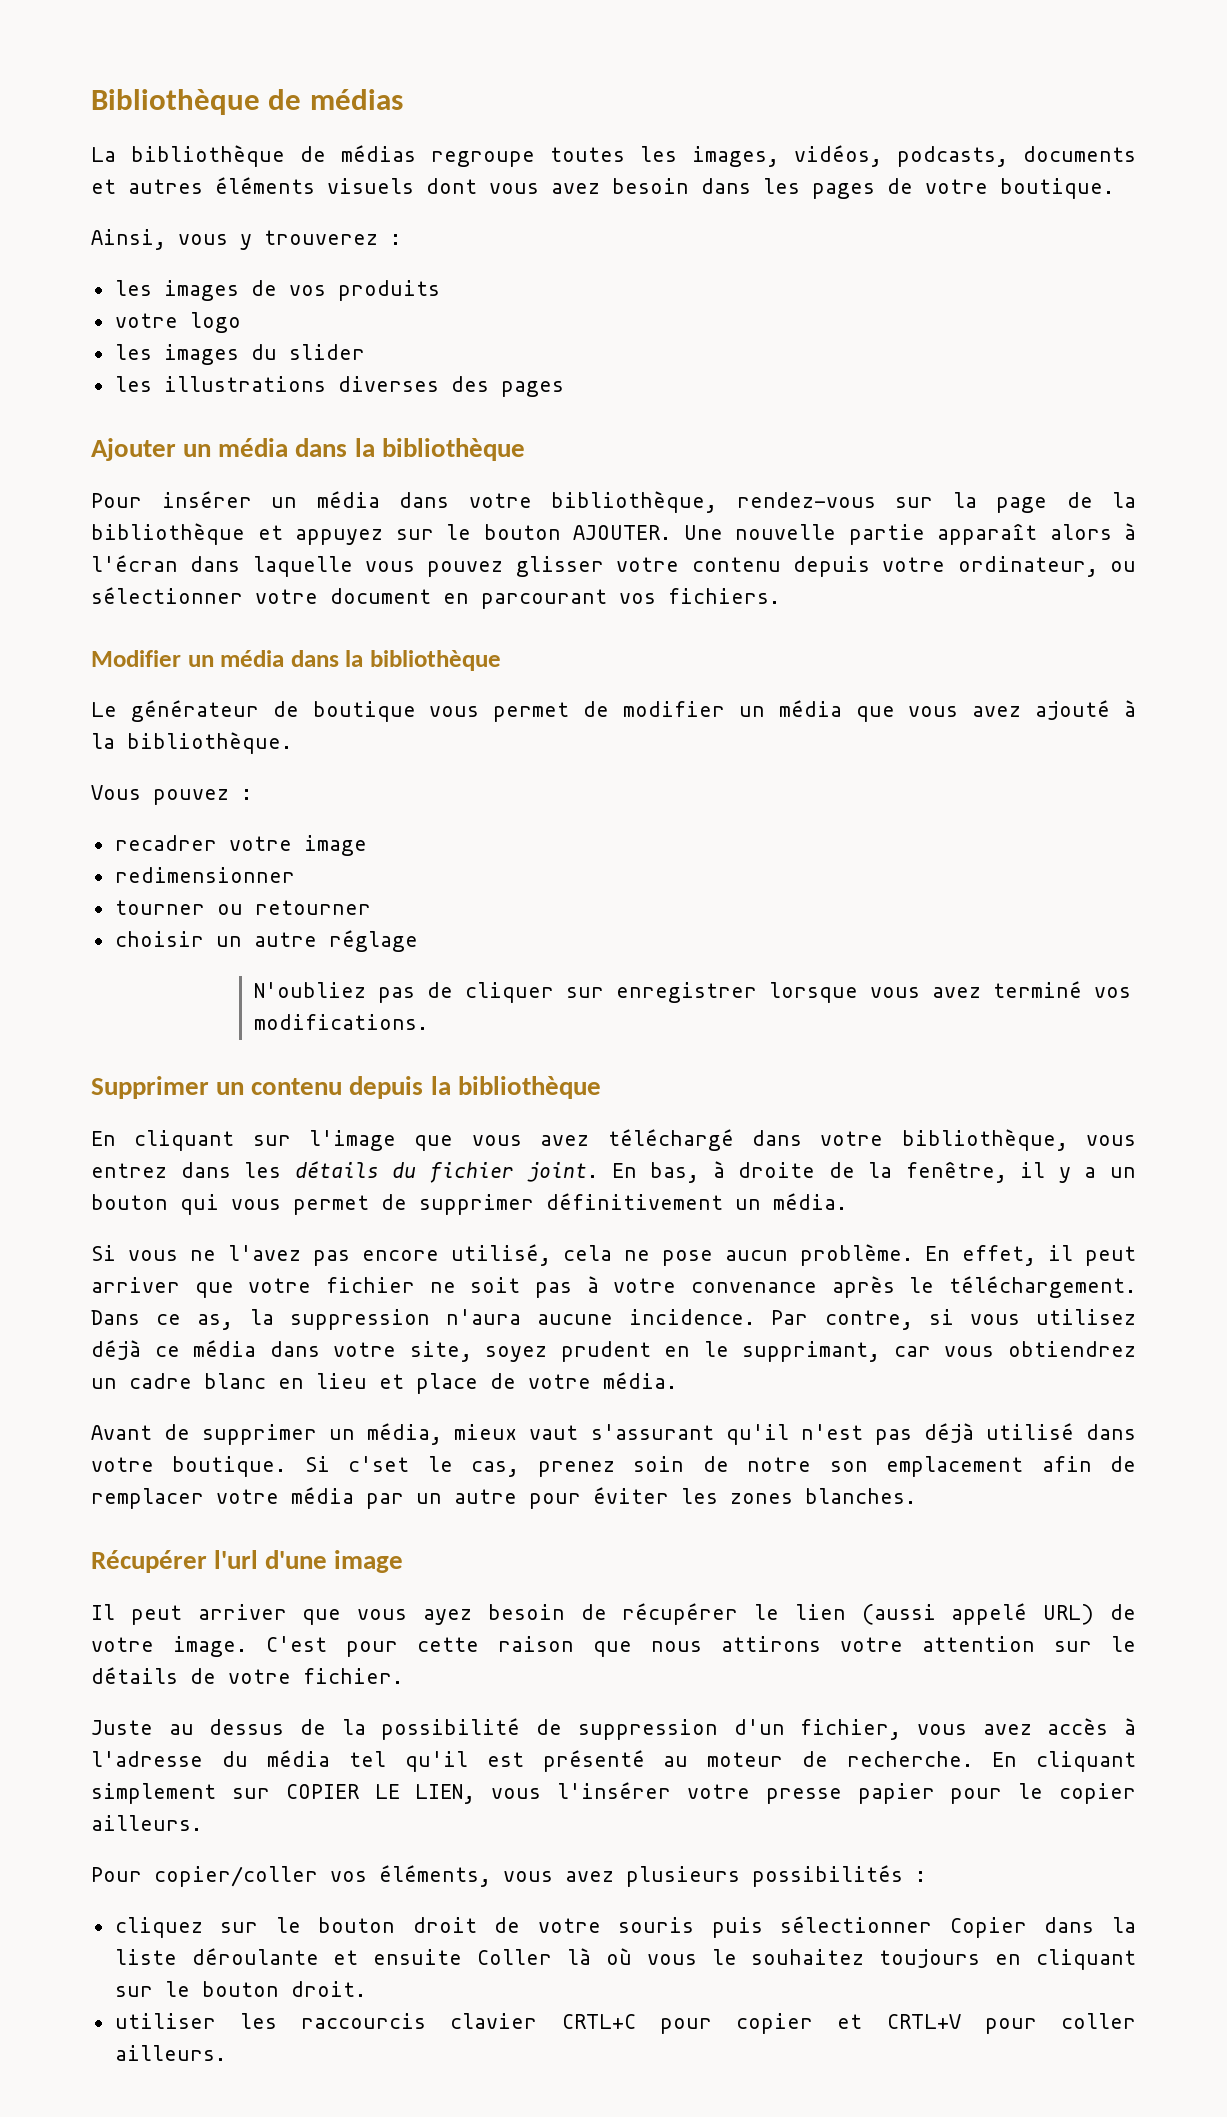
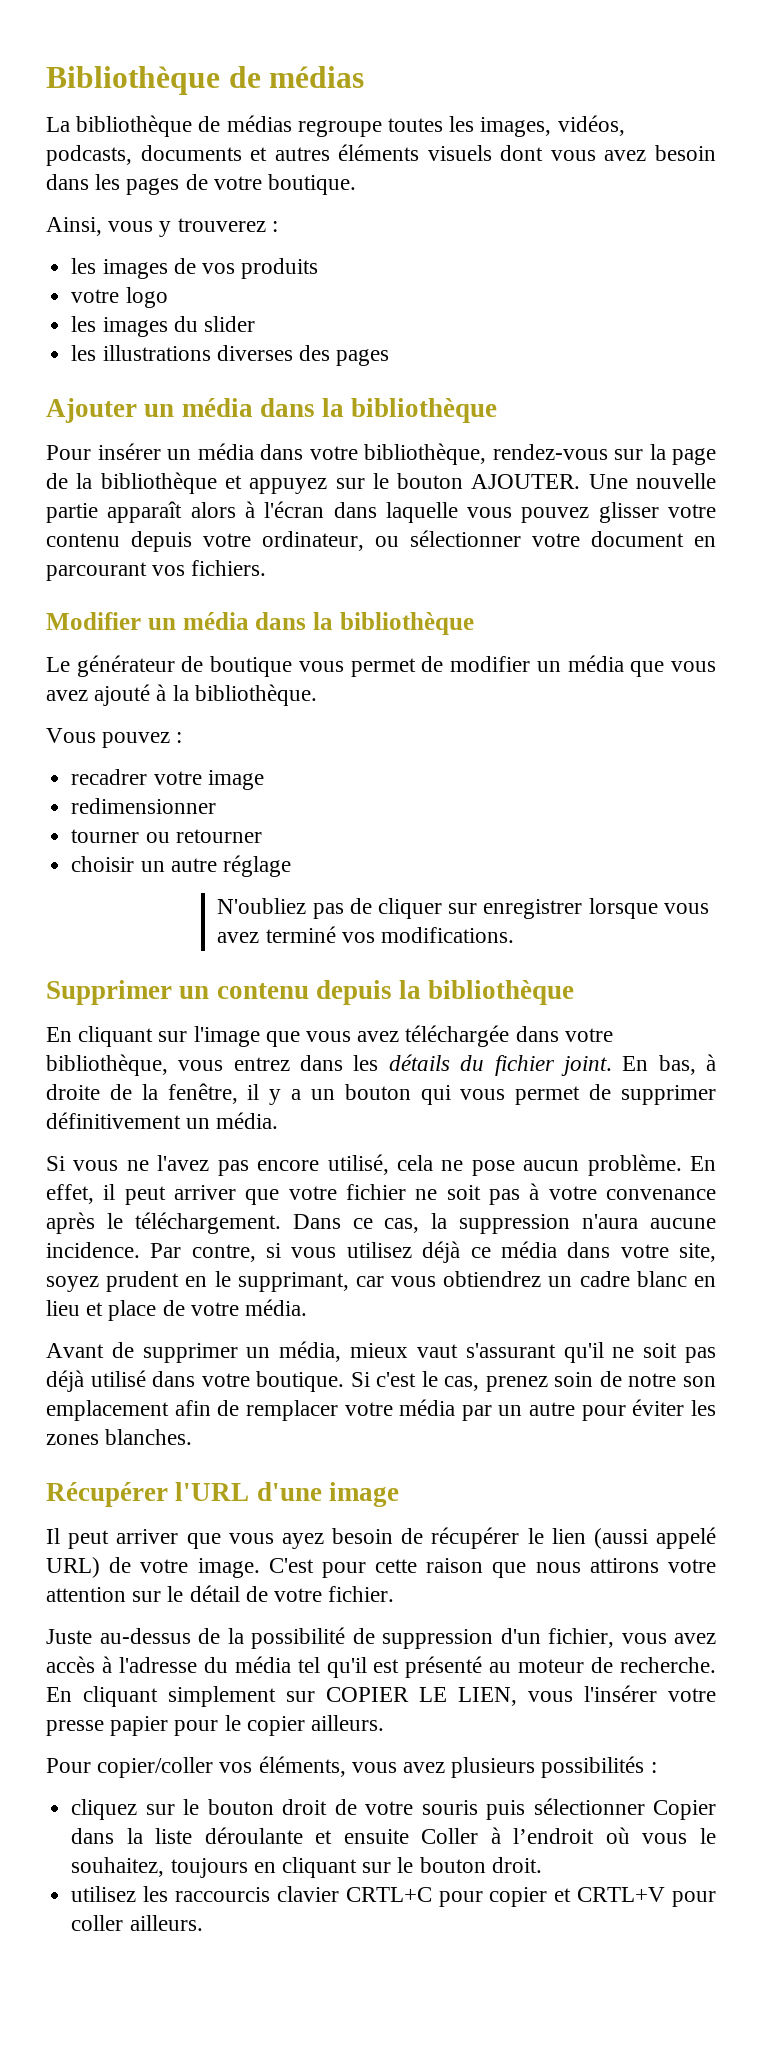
[607,1129,734,1151] téléchargé -> [405,1025,510,1047] téléchargée
[197,1314,234,1330] as, -> [384,1218,420,1233] cas,
[800,1424,863,1440] n'est -> [612,1343,678,1358] ne soit
[348,1456,410,1472] c'set -> [376,1372,417,1387] c'est
[214,1550,259,1569] l'url -> [175,1482,250,1501] l'URL
[91,1667,178,1684] détails -> [189,1585,240,1602] détail
[168,1719,285,1735] au dessus -> [99,1628,191,1644] au-dessus
[566,1948,591,1965] là -> [490,1827,595,1844] à l’endroit
[751,1949,865,1965] souhaitez -> [71,1857,165,1877] souhaitez,
[114,2013,216,2029] utiliser -> [71,1886,137,1902] utilisez

